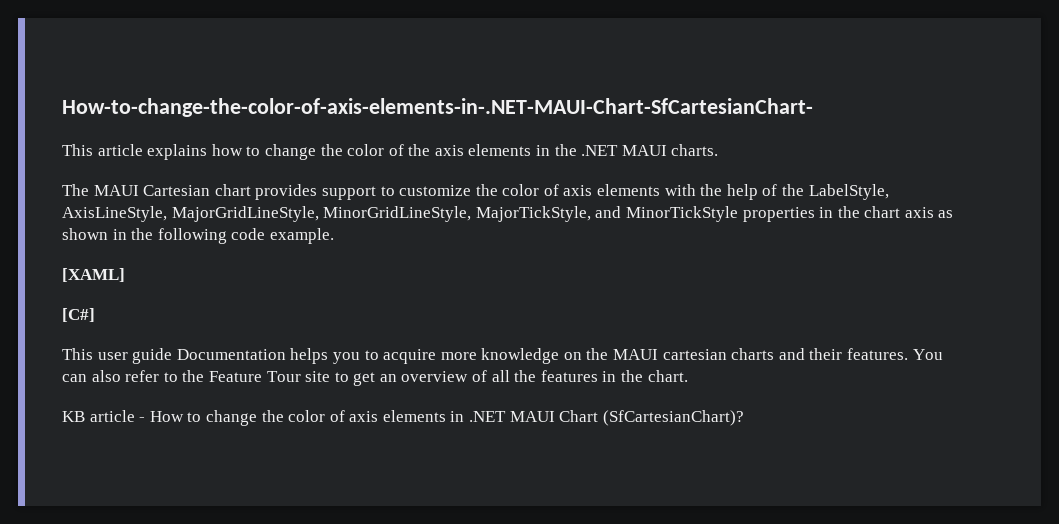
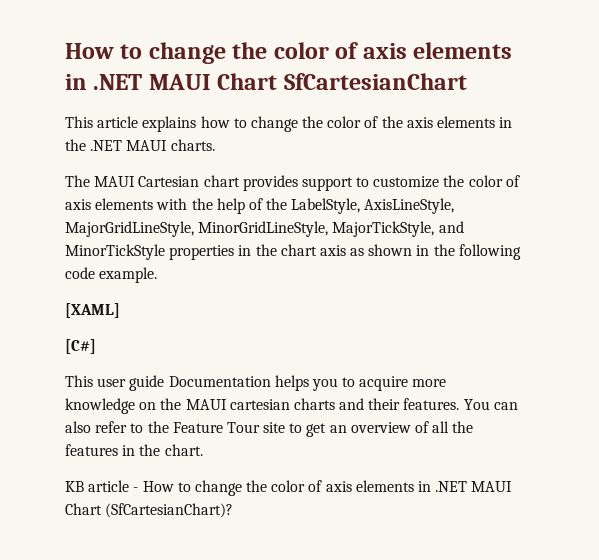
[62,98,813,117] How-to-change-the-color-of-axis-elements-in-.NET-MAUI-Chart-SfCartesianChart- -> [65,42,513,64] [65,73,467,90] How to change the color of axis elements in .NET MAUI Chart SfCartesianChart

